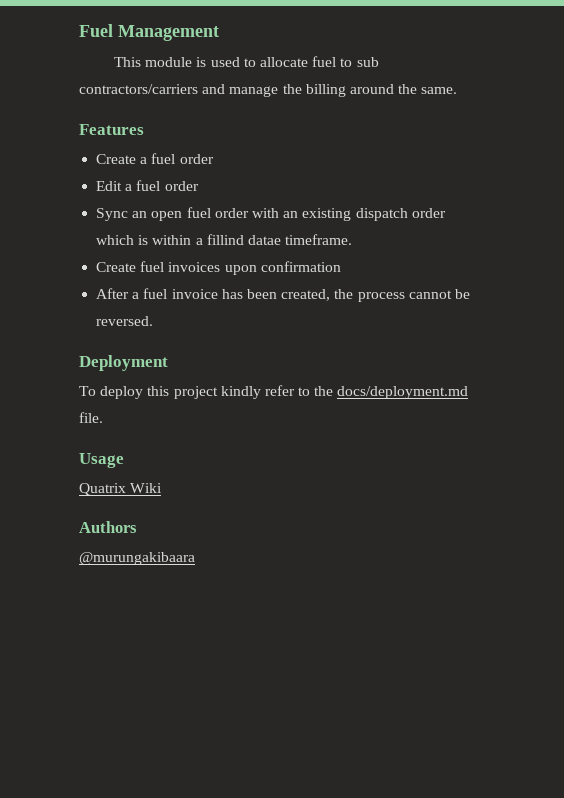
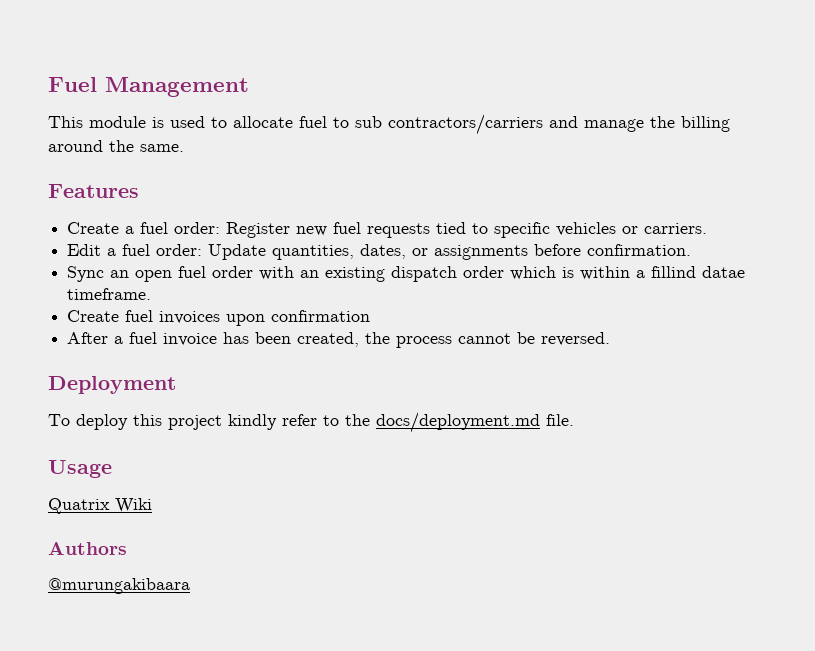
[179,154,214,164] [96,180,199,191] order // Edit a fuel order -> [174,222,708,238] [67,244,692,260] order: Register new fuel requests tied to specific vehicles or carriers. // Edit a fuel order: Update quantities, dates, or assignments before confirmation.

